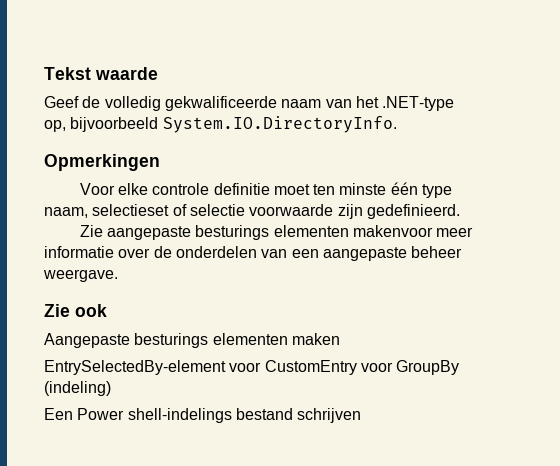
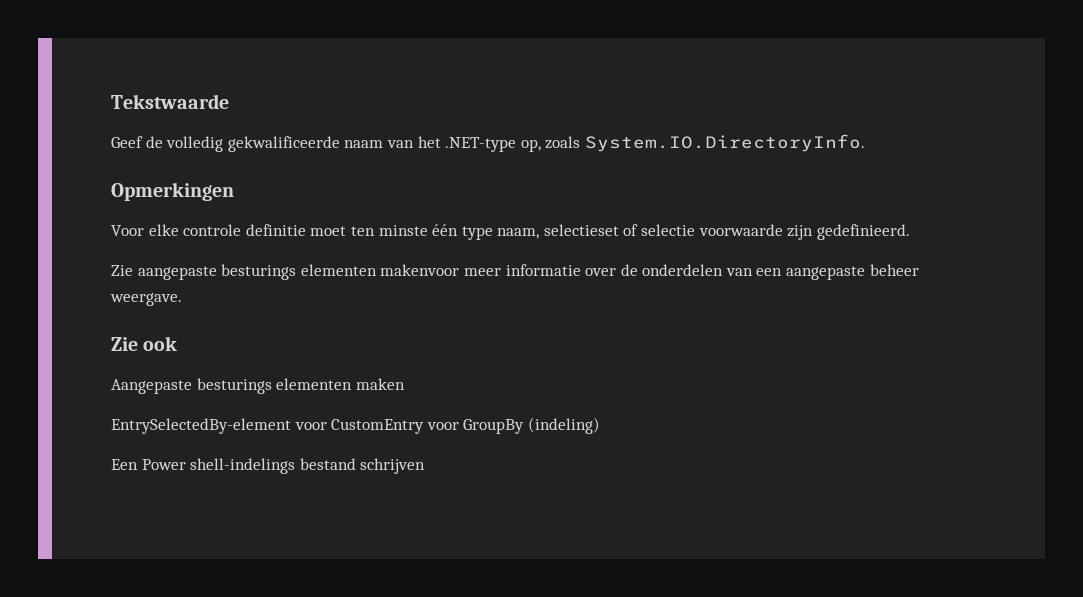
[44,67,158,80] Tekst waarde -> [111,94,229,109] Tekstwaarde
[70,117,159,132] bijvoorbeeld -> [545,136,581,149] zoals

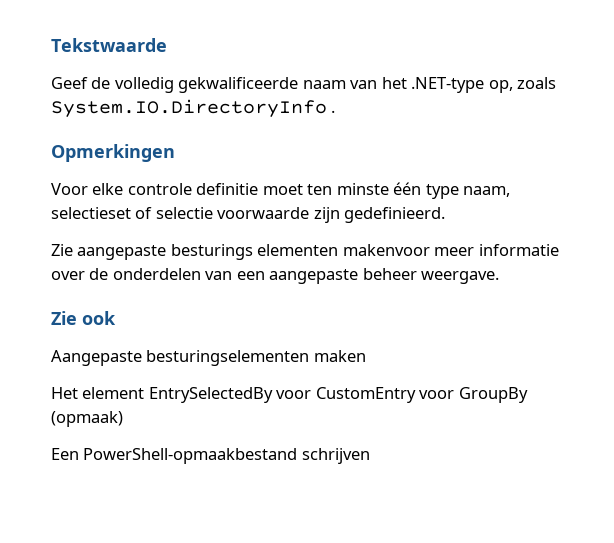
[584,134,865,152] System.IO.DirectoryInfo. -> [51,99,336,118] System.IO.DirectoryInfo .
[196,378,353,394] besturings elementen -> [146,350,310,366] besturingselementen
[111,418,291,434] EntrySelectedBy-element -> [51,387,273,403] Het element EntrySelectedBy
[527,417,600,434] (indeling) -> [51,411,123,427] (opmaak)
[141,458,356,474] Power shell-indelings bestand -> [83,448,298,464] PowerShell-opmaakbestand

